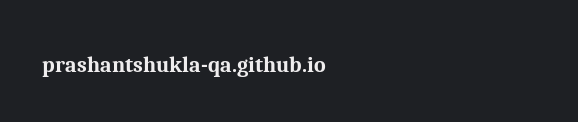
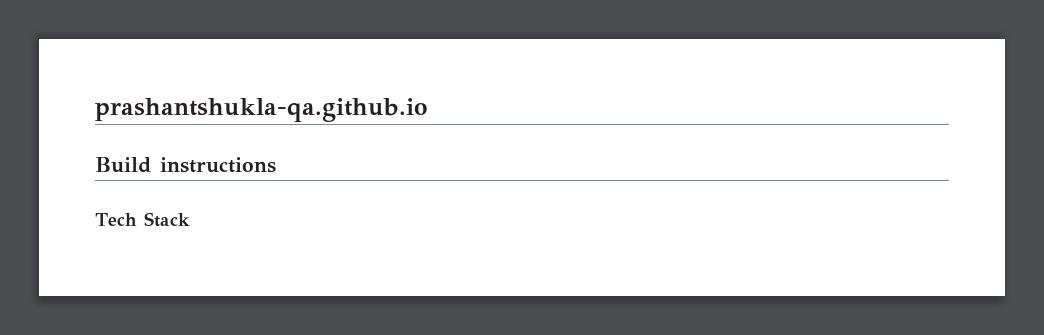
(326, 66) none -> [95,157,276,173] [95,212,190,227] // Build instructions // Tech Stack

